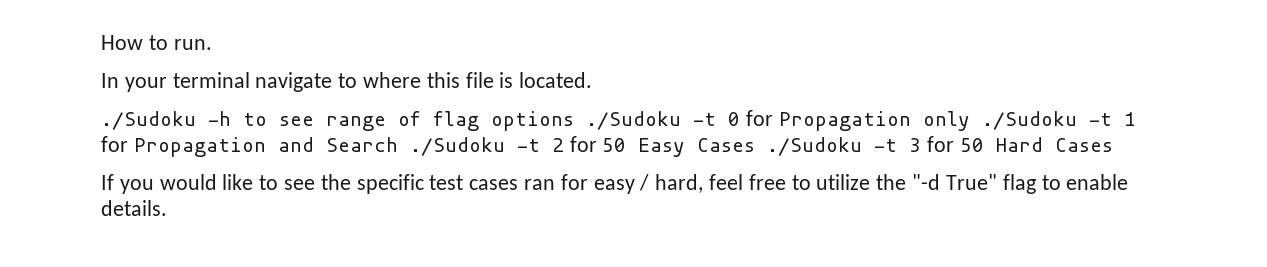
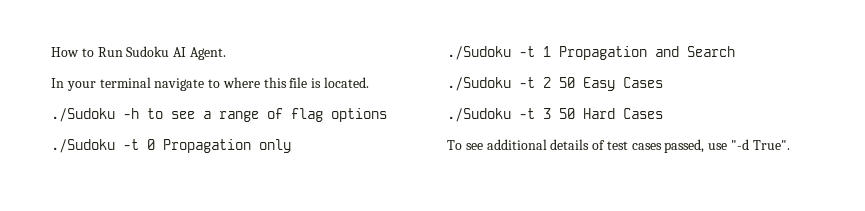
[173,39,212,50] run. -> [97,46,226,60] Run Sudoku AI Agent.
(314, 121) none -> [203,111,211,119] a
(574, 121) none -> (387, 115) //
[745,110,773,126] for -> (155, 144) none
(970, 121) none -> (291, 146) //
[101,136,128,152] for -> (551, 51) none
(398, 144) none -> (735, 51) //
[569,136,597,152] for -> (551, 82) none
(756, 145) none -> (663, 82) //
[927,136,955,152] for -> (551, 113) none
[101,174,1129,194] [101,200,167,216] If you would like to see the specific test cases ran for easy / hard, feel free to utilize the "-d True" flag to enable details. -> [447,139,790,153] To see additional details of test cases passed, use "-d True".

